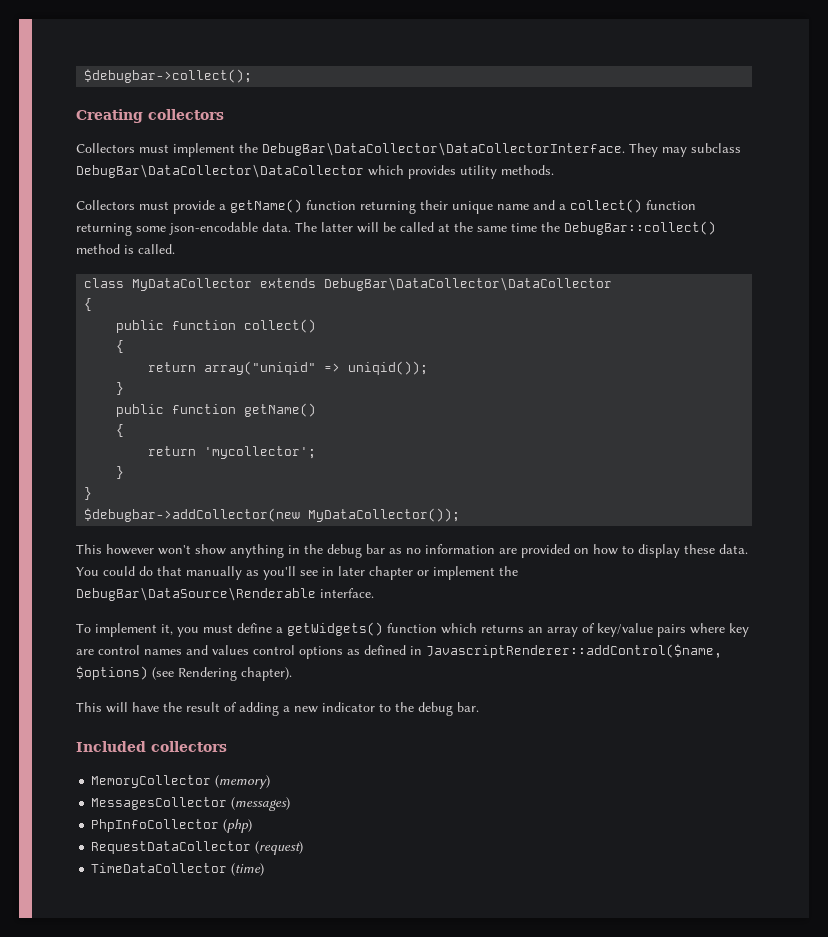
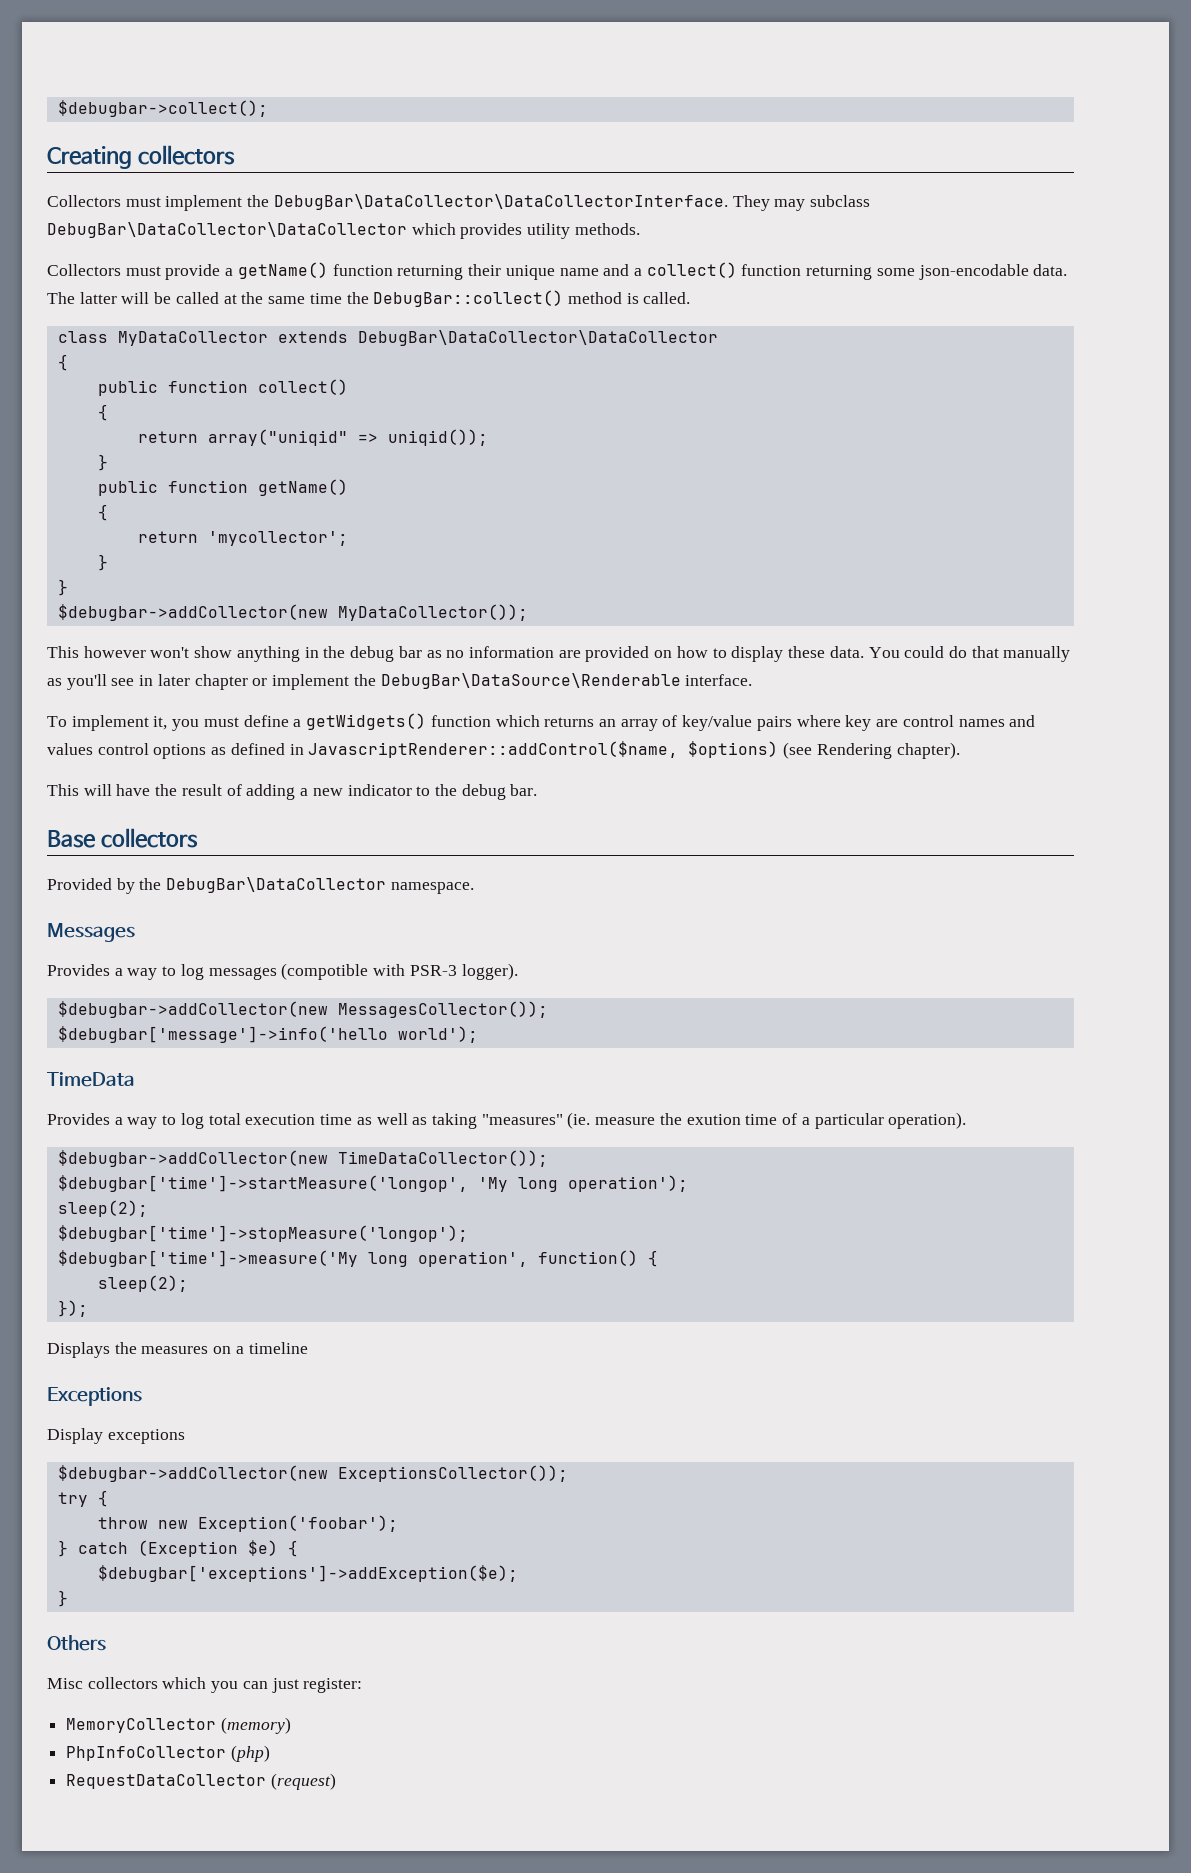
[76,741,227,752] Included collectors -> [47,828,198,848] [47,877,474,894] [47,923,135,942] [47,963,518,980] [57,1001,548,1018] [57,1026,478,1043] [47,1072,135,1087] [47,1112,967,1129] [57,1150,548,1167] [57,1175,688,1192] [57,1200,148,1217] [57,1225,468,1242] [57,1250,658,1267] [97,1275,188,1292] [57,1300,88,1317] [47,1342,308,1358] [47,1387,142,1406] [47,1428,185,1444] [57,1465,568,1482] [57,1490,108,1507] [97,1515,398,1532] [57,1540,298,1557] [97,1565,518,1582] [57,1590,68,1607] [47,1635,106,1651] [47,1677,363,1693] Base collectors // Provided by the DebugBar\DataCollector namespace. // Messages // Provides a way to log messages (compotible with PSR-3 logger). // $debugbar->addCollector(new MessagesCollector()); // $debugbar['message']->info('hello world'); // TimeData // Provides a way to log total execution time as well as taking "measures" (ie. measure the exution time of a particular operation). // $debugbar->addCollector(new TimeDataCollector()); // $debugbar['time']->startMeasure('longop', 'My long operation'); // sleep(2); // $debugbar['time']->stopMeasure('longop'); // $debugbar['time']->measure('My long operation', function() { // sleep(2); // }); // Displays the measures on a timeline // Exceptions // Display exceptions // $debugbar->addCollector(new ExceptionsCollector()); // try { // throw new Exception('foobar'); // } catch (Exception $e) { // $debugbar['exceptions']->addException($e); // } // Others // Misc collectors which you can just register:
[91,797,291,811] // MessagesCollector (messages) -> (291, 1725) none
[91,863,265,876] // TimeDataCollector (time) -> (336, 1781) none

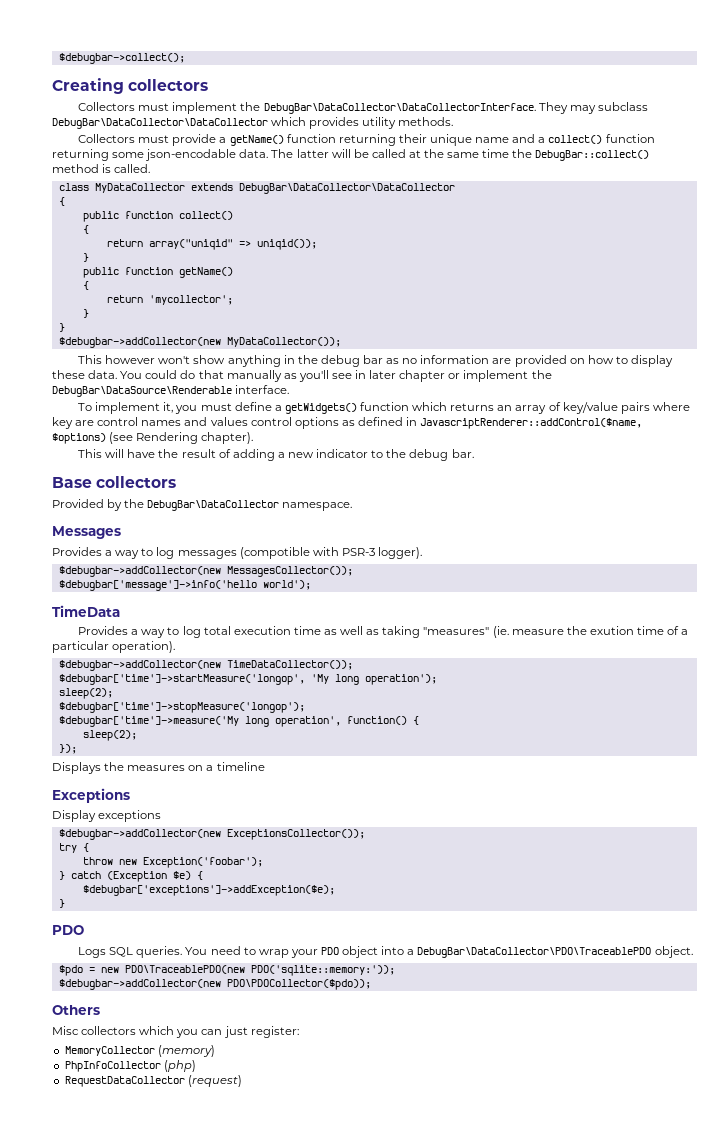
(68, 1598) none -> [52,925,84,935] [78,946,693,958] [58,965,395,976] [58,979,371,990] // PDO // Logs SQL queries. You need to wrap your PDO object into a DebugBar\DataCollector\PDO\TraceablePDO object. // $pdo = new PDO\TraceablePDO(new PDO('sqlite::memory:')); // $debugbar->addCollector(new PDO\PDOCollector($pdo));

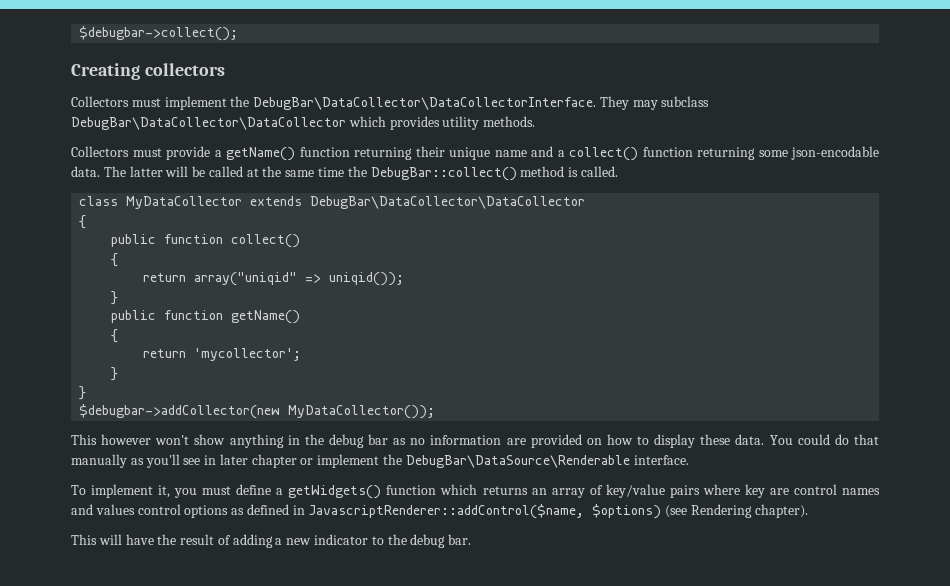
[52,476,177,488] [52,499,353,511] [52,526,121,539] [52,547,422,559] [58,566,353,577] [58,580,311,591] [52,605,120,617] [78,626,689,638] [52,641,176,653] [58,660,353,671] [58,674,437,685] [58,688,113,699] [58,702,305,713] [58,716,419,727] [82,730,137,741] [58,744,77,754] [52,762,265,774] [52,788,130,803] [52,810,162,822] [58,829,365,840] [58,843,89,853] [82,857,263,868] [58,871,203,882] [82,885,335,896] [58,899,65,908] [52,925,84,935] [78,946,693,958] [58,965,395,976] [58,979,371,990] [52,1005,100,1015] [52,1026,299,1038] [64,1045,215,1057] [64,1060,196,1072] [64,1075,242,1087] // Base collectors // Provided by the DebugBar\DataCollector namespace. // Messages // Provides a way to log messages (compotible with PSR-3 logger). // $debugbar->addCollector(new MessagesCollector()); // $debugbar['message']->info('hello world'); // TimeData // Provides a way to log total execution time as well as taking "measures" (ie. measure the exution time of a particular operation). // $debugbar->addCollector(new TimeDataCollector()); // $debugbar['time']->startMeasure('longop', 'My long operation'); // sleep(2); // $debugbar['time']->stopMeasure('longop'); // $debugbar['time']->measure('My long operation', function() { // sleep(2); // }); // Displays the measures on a timeline // Exceptions // Display exceptions // $debugbar->addCollector(new ExceptionsCollector()); // try { // throw new Exception('foobar'); // } catch (Exception $e) { // $debugbar['exceptions']->addException($e); // } // PDO // Logs SQL queries. You need to wrap your PDO object into a DebugBar\DataCollector\PDO\TraceablePDO object. // $pdo = new PDO\TraceablePDO(new PDO('sqlite::memory:')); // $debugbar->addCollector(new PDO\PDOCollector($pdo)); // Others // Misc collectors which you can just register: // MemoryCollector (memory) // PhpInfoCollector (php) // RequestDataCollector (request) -> (472, 539) none

